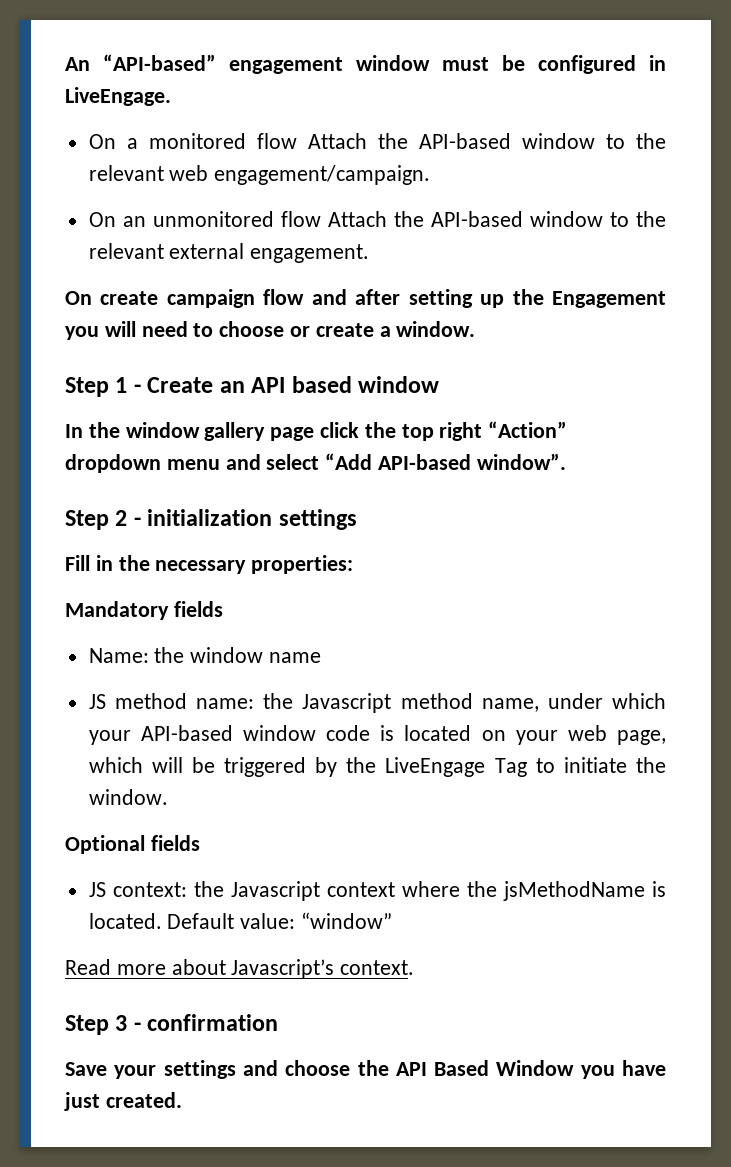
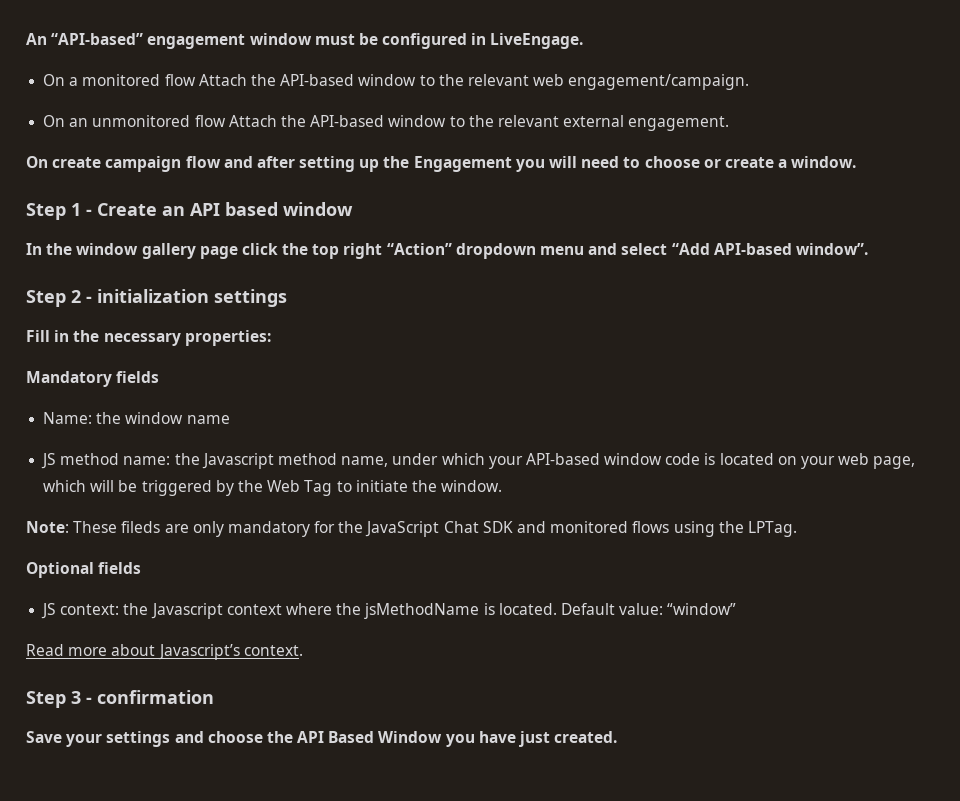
[385,757,486,777] LiveEngage -> [267,480,301,492] Web
(168, 797) none -> [26,521,797,537] // Note: These fileds are only mandatory for the JavaScript Chat SDK and monitored flows using the LPTag.

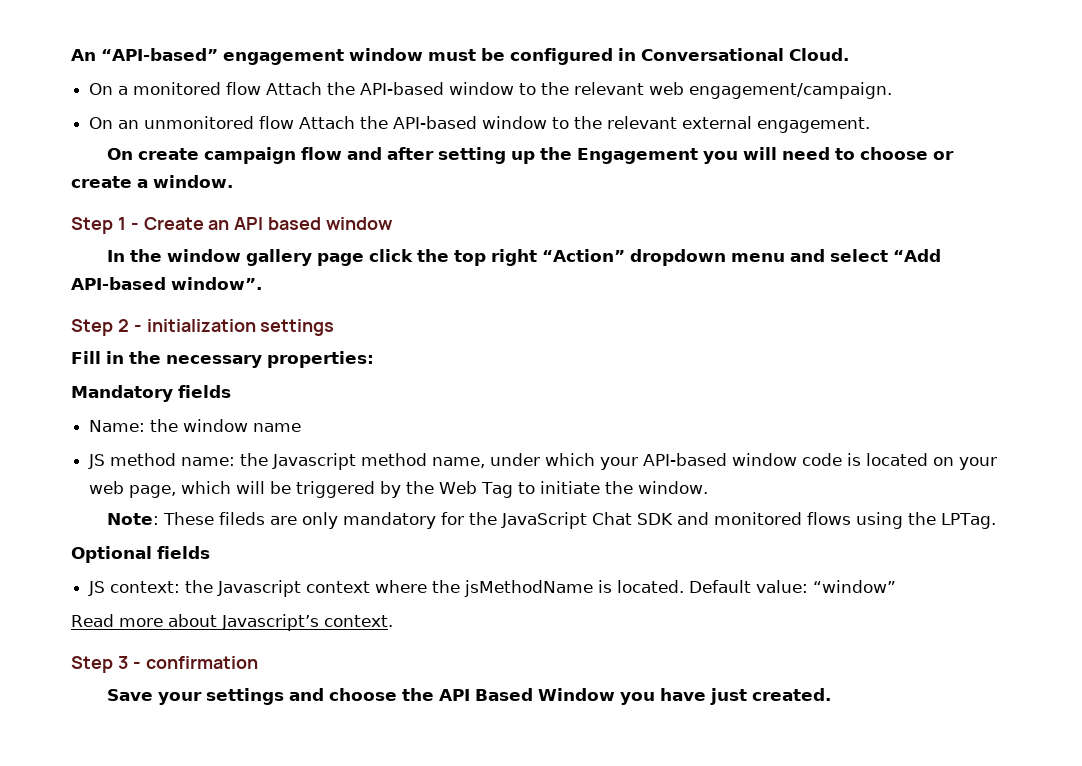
[490,33,584,49] LiveEngage. -> [640,48,849,61] Conversational Cloud.

